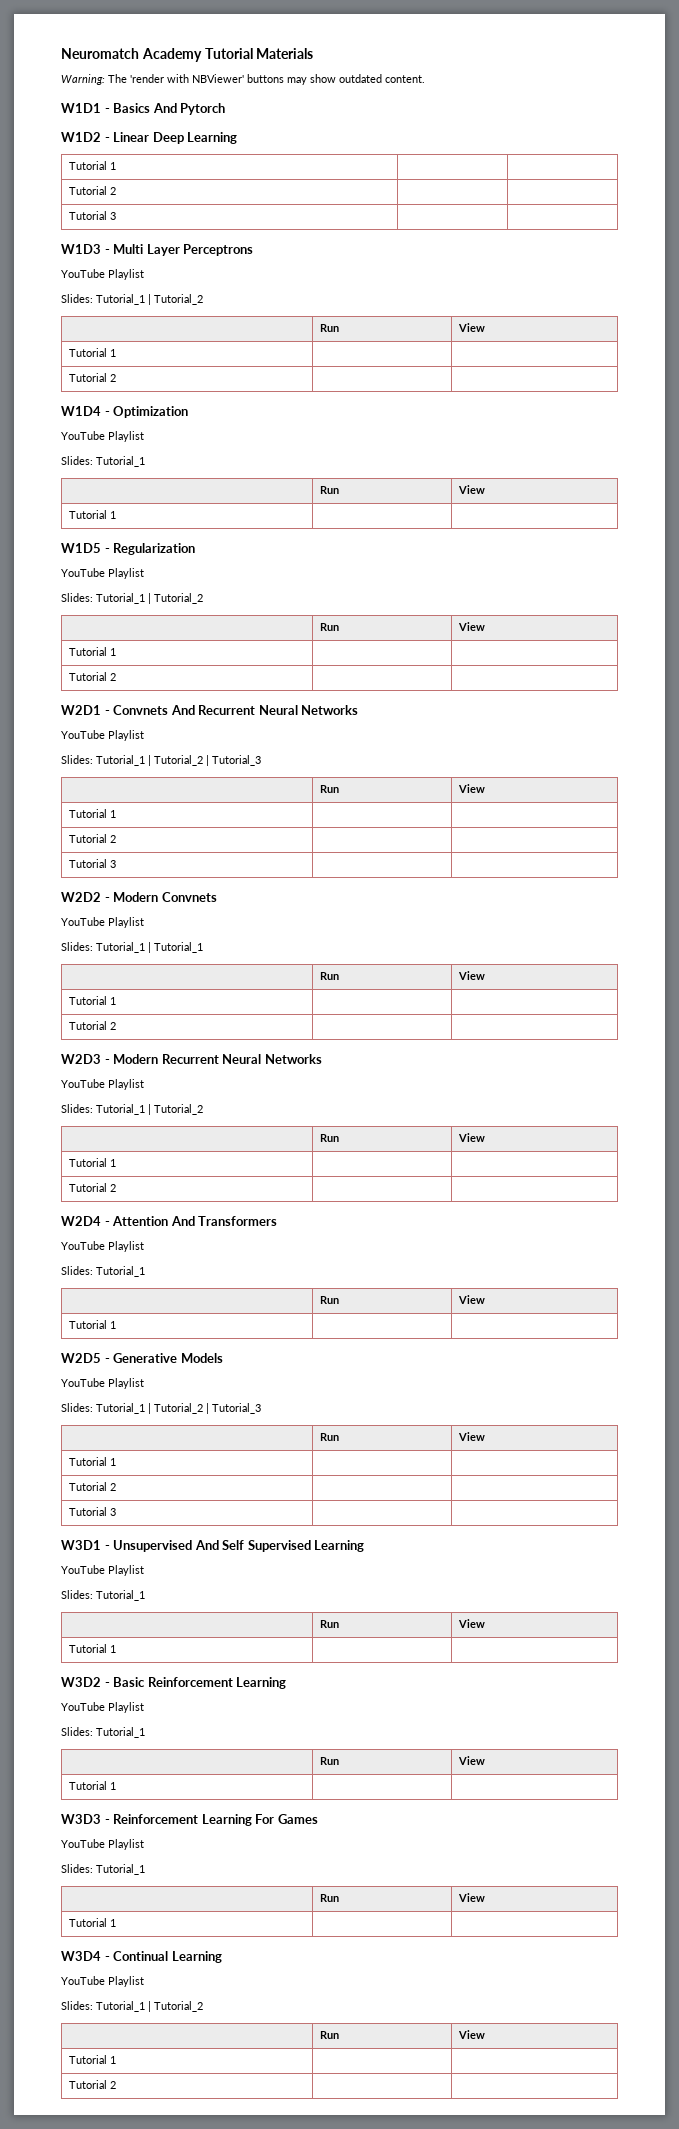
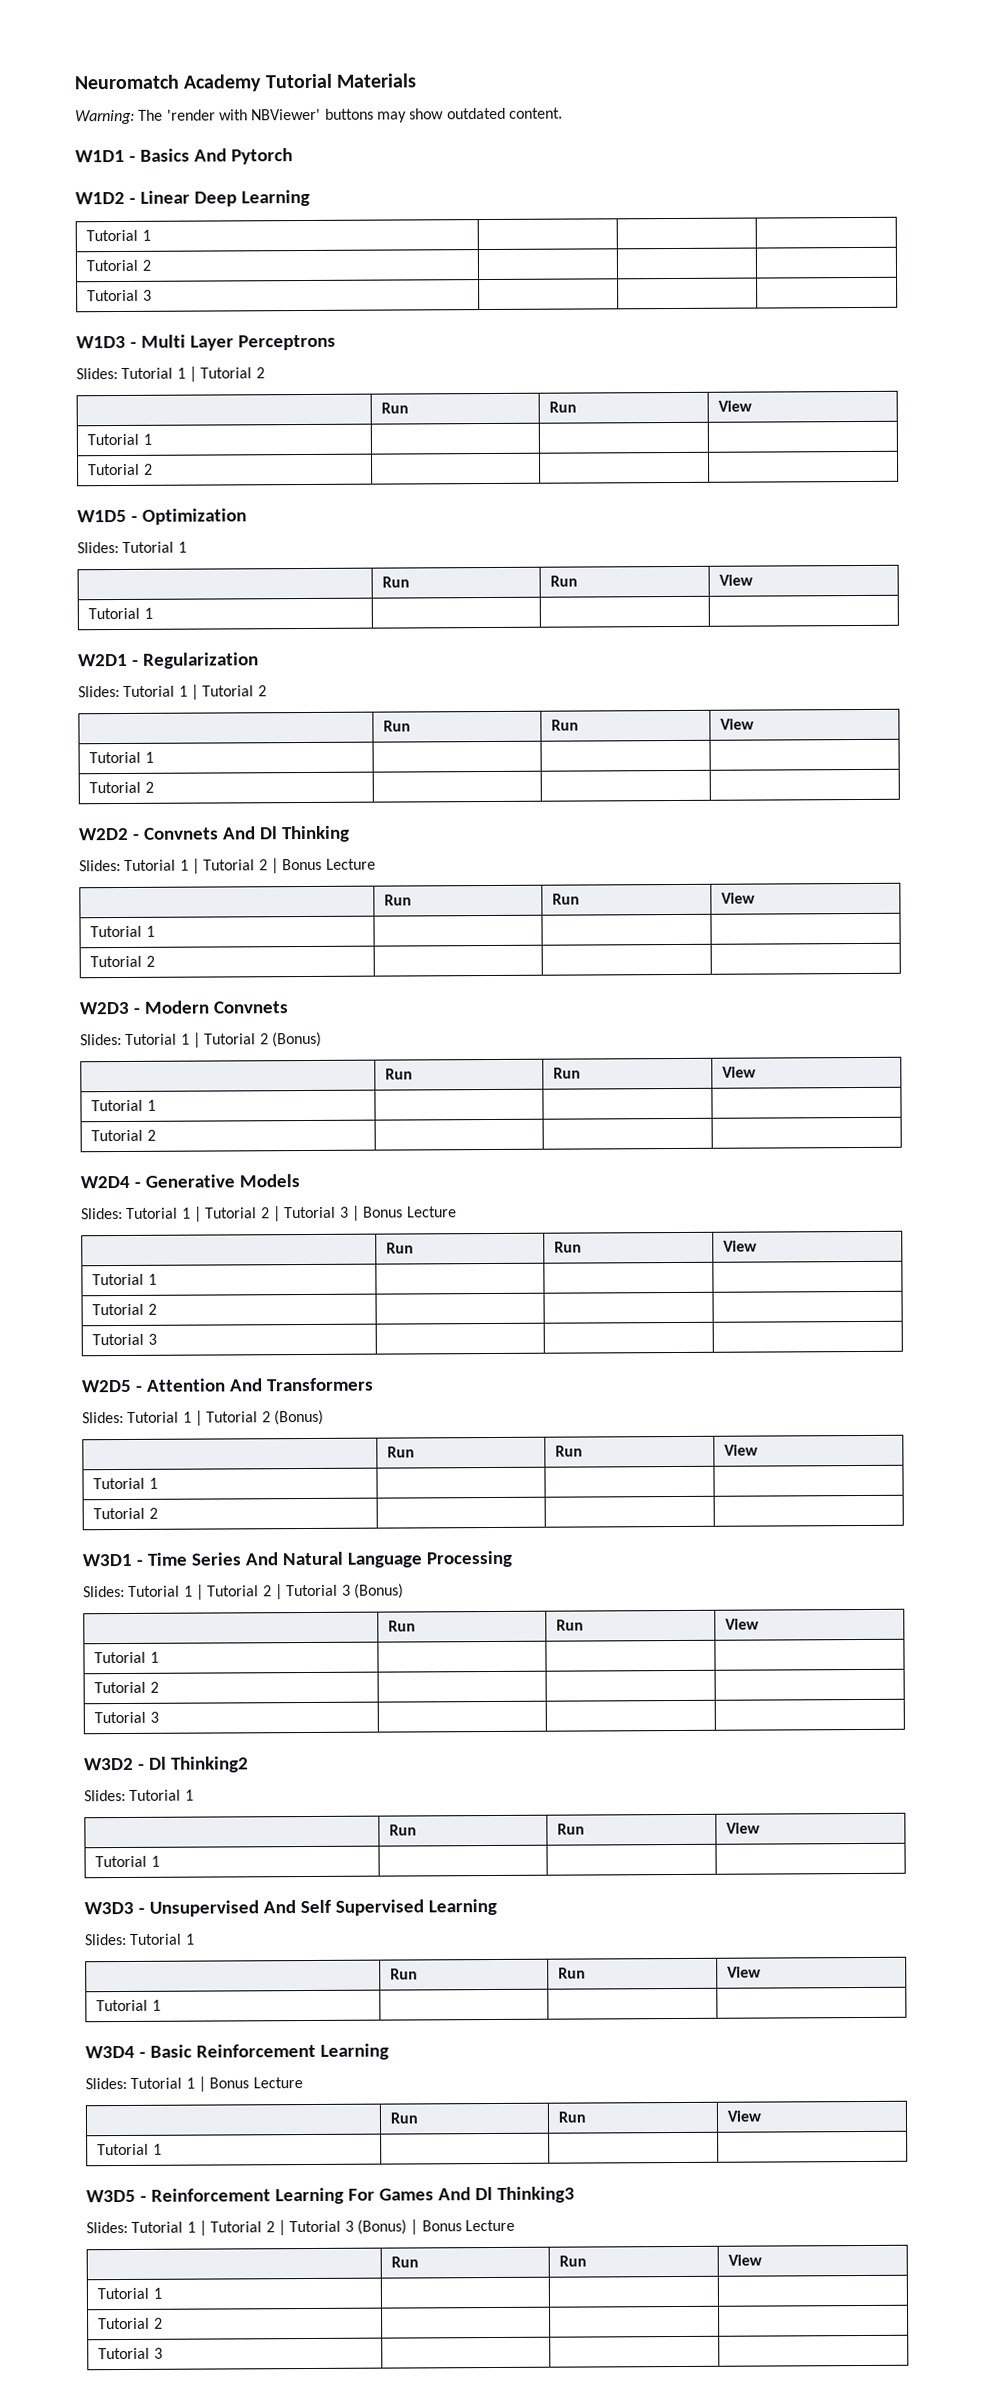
[68,186,116,195] [68,211,116,220] // Tutorial 2 | | // Tutorial 3 | | -> [86,259,151,272] [87,289,152,302] | // Tutorial 2 | | | // Tutorial 3 | | |
[61,269,144,280] [61,294,203,305] [319,324,339,332] [457,323,485,332] [68,348,116,357] [68,373,116,382] [61,406,101,416] // YouTube Playlist // Slides: Tutorial_1 | Tutorial_2 // | Run | View // Tutorial 1 | | // Tutorial 2 | | // W1D4 -> [76,366,265,382] [381,402,410,414] [549,401,578,413] [718,400,753,412] [87,433,152,446] [88,463,153,476] [77,509,127,523] // Slides: Tutorial 1 | Tutorial 2 // | Run | Run | View // Tutorial 1 | | | // Tutorial 2 | | | // W1D5
[61,431,144,442] [61,456,145,467] [319,486,339,494] [457,485,485,494] [68,510,116,519] [61,543,101,553] // YouTube Playlist // Slides: Tutorial_1 // | Run | View // Tutorial 1 | | // W1D5 -> [77,541,187,554] [382,576,411,588] [550,575,579,587] [719,574,754,586] [88,607,153,620] [78,653,128,667] // Slides: Tutorial 1 // | Run | Run | View // Tutorial 1 | | | // W2D1
[61,568,144,579] [61,593,203,604] [319,623,339,631] [457,622,485,631] [68,647,116,656] [68,672,116,681] [61,705,101,715] // YouTube Playlist // Slides: Tutorial_1 | Tutorial_2 // | Run | View // Tutorial 1 | | // Tutorial 2 | | // W2D1 -> [78,684,267,700] [383,720,412,732] [551,719,580,731] [720,718,755,730] [89,751,154,764] [89,781,154,794] [78,827,129,841] // Slides: Tutorial 1 | Tutorial 2 // | Run | Run | View // Tutorial 1 | | | // Tutorial 2 | | | // W2D2
[198,705,359,715] [61,730,144,741] [61,755,261,766] [319,785,339,793] [457,784,485,793] [68,809,116,818] [68,834,116,843] [68,859,116,868] [61,892,101,902] Recurrent Neural Networks // YouTube Playlist // Slides: Tutorial_1 | Tutorial_2 | Tutorial_3 // | Run | View // Tutorial 1 | | // Tutorial 2 | | // Tutorial 3 | | // W2D2 -> [258,825,350,843] [79,858,376,874] [384,894,413,906] [552,893,581,905] [721,892,756,904] [90,925,155,938] [90,955,155,968] [79,1001,129,1015] Dl Thinking // Slides: Tutorial 1 | Tutorial 2 | Bonus Lecture // | Run | Run | View // Tutorial 1 | | | // Tutorial 2 | | | // W2D3
[61,917,144,928] [61,942,203,953] [319,972,339,980] [457,971,485,980] [68,996,116,1005] [68,1021,116,1030] [61,1054,322,1064] [61,1079,144,1090] [61,1104,203,1115] [319,1134,339,1142] [457,1133,485,1142] [68,1158,116,1167] [68,1183,116,1192] [61,1216,101,1226] // YouTube Playlist // Slides: Tutorial_1 | Tutorial_1 // | Run | View // Tutorial 1 | | // Tutorial 2 | | // W2D3 - Modern Recurrent Neural Networks // YouTube Playlist // Slides: Tutorial_1 | Tutorial_2 // | Run | View // Tutorial 1 | | // Tutorial 2 | | // W2D4 -> [80,1031,322,1048] [385,1068,414,1080] [553,1067,582,1079] [722,1066,757,1078] [91,1099,156,1112] [91,1129,156,1142] [80,1174,300,1189] [81,1205,457,1222] [386,1242,415,1254] [554,1241,583,1253] [723,1240,758,1252] [92,1273,157,1286] [92,1303,157,1316] [92,1333,157,1346] [81,1379,132,1393] // Slides: Tutorial 1 | Tutorial 2 (Bonus) // | Run | Run | View // Tutorial 1 | | | // Tutorial 2 | | | // W2D4 - Generative Models // Slides: Tutorial 1 | Tutorial 2 | Tutorial 3 | Bonus Lecture // | Run | Run | View // Tutorial 1 | | | // Tutorial 2 | | | // Tutorial 3 | | | // W2D5
[61,1241,144,1252] [61,1266,145,1277] [319,1296,339,1304] [457,1295,485,1304] [68,1320,116,1329] [61,1353,223,1363] [61,1378,144,1389] [61,1403,261,1414] [319,1433,339,1441] [457,1432,485,1441] [68,1457,116,1466] [68,1482,116,1491] [68,1507,116,1516] [61,1540,365,1552] [61,1565,144,1576] [61,1590,145,1601] [319,1620,339,1628] [457,1619,485,1628] [68,1644,116,1653] [61,1677,287,1689] [61,1702,144,1713] [61,1727,145,1738] [319,1757,339,1765] [457,1756,485,1765] [68,1781,116,1790] [61,1814,318,1826] [61,1839,144,1850] [61,1864,145,1875] [319,1894,339,1902] [457,1893,485,1902] [68,1918,116,1927] [61,1951,222,1963] [61,1976,144,1987] [61,2001,203,2012] [319,2031,339,2039] [457,2030,485,2039] [68,2055,116,2064] [68,2080,116,2089] // YouTube Playlist // Slides: Tutorial_1 // | Run | View // Tutorial 1 | | // W2D5 - Generative Models // YouTube Playlist // Slides: Tutorial_1 | Tutorial_2 | Tutorial_3 // | Run | View // Tutorial 1 | | // Tutorial 2 | | // Tutorial 3 | | // W3D1 - Unsupervised And Self Supervised Learning // YouTube Playlist // Slides: Tutorial_1 // | Run | View // Tutorial 1 | | // W3D2 - Basic Reinforcement Learning // YouTube Playlist // Slides: Tutorial_1 // | Run | View // Tutorial 1 | | // W3D3 - Reinforcement Learning For Games // YouTube Playlist // Slides: Tutorial_1 // | Run | View // Tutorial 1 | | // W3D4 - Continual Learning // YouTube Playlist // Slides: Tutorial_1 | Tutorial_2 // | Run | View // Tutorial 1 | | // Tutorial 2 | | -> [82,1409,324,1426] [387,1446,416,1458] [555,1445,584,1457] [724,1444,759,1456] [93,1477,158,1490] [93,1507,158,1520] [82,1550,512,1568] [83,1583,404,1600] [388,1620,417,1632] [556,1619,585,1631] [725,1618,760,1630] [94,1651,159,1664] [94,1681,159,1694] [94,1711,159,1724] [84,1756,249,1773] [84,1789,194,1802] [389,1824,418,1836] [557,1823,586,1835] [726,1822,761,1834] [95,1855,160,1868] [84,1898,497,1917] [84,1933,195,1946] [390,1968,419,1980] [558,1967,587,1979] [727,1966,762,1978] [96,1999,161,2012] [85,2043,389,2060] [85,2076,303,2092] [390,2112,420,2124] [558,2111,588,2123] [727,2110,762,2122] [97,2143,162,2156] [86,2186,575,2205] [86,2219,515,2236] [391,2256,420,2268] [559,2255,588,2267] [728,2254,763,2266] [97,2287,162,2300] [98,2317,163,2330] [98,2347,163,2360] // Slides: Tutorial 1 | Tutorial 2 (Bonus) // | Run | Run | View // Tutorial 1 | | | // Tutorial 2 | | | // W3D1 - Time Series And Natural Language Processing // Slides: Tutorial 1 | Tutorial 2 | Tutorial 3 (Bonus) // | Run | Run | View // Tutorial 1 | | | // Tutorial 2 | | | // Tutorial 3 | | | // W3D2 - Dl Thinking2 // Slides: Tutorial 1 // | Run | Run | View // Tutorial 1 | | | // W3D3 - Unsupervised And Self Supervised Learning // Slides: Tutorial 1 // | Run | Run | View // Tutorial 1 | | | // W3D4 - Basic Reinforcement Learning // Slides: Tutorial 1 | Bonus Lecture // | Run | Run | View // Tutorial 1 | | | // W3D5 - Reinforcement Learning For Games And Dl Thinking3 // Slides: Tutorial 1 | Tutorial 2 | Tutorial 3 (Bonus) | Bonus Lecture // | Run | Run | View // Tutorial 1 | | | // Tutorial 2 | | | // Tutorial 3 | | |

